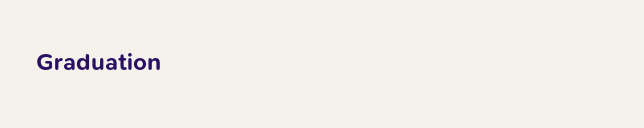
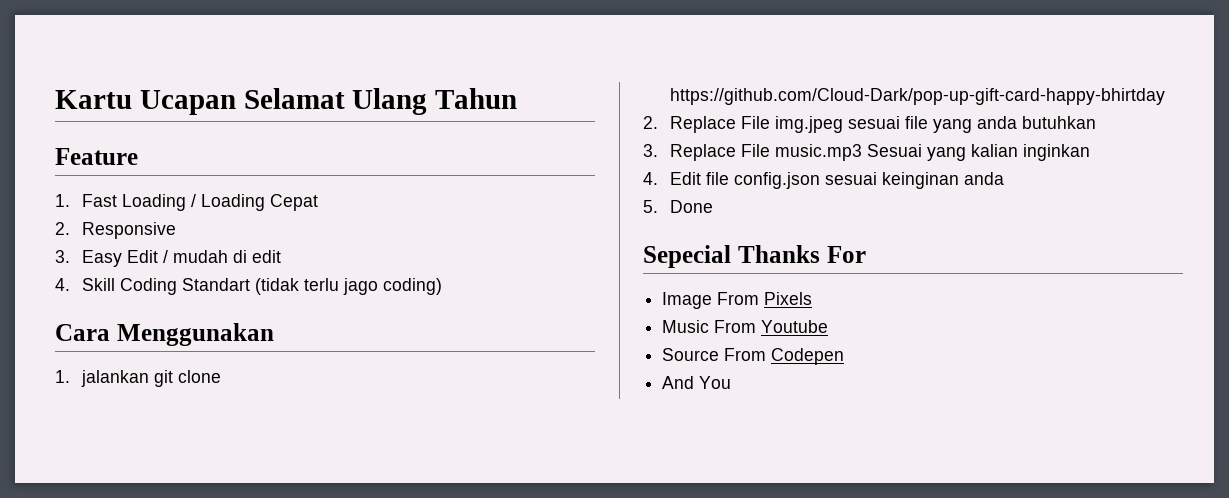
[36,53,161,70] Graduation -> [55,88,518,115] [55,148,138,165] [55,194,318,211] [55,222,176,239] [55,250,281,267] [55,278,442,295] [55,323,274,346] [55,370,221,387] [669,88,1165,105] [643,116,1096,133] [643,144,1090,161] [643,172,1004,189] [643,200,713,213] [643,245,866,268] [662,292,813,309] [662,320,829,333] [662,348,845,365] [662,376,732,389] Kartu Ucapan Selamat Ulang Tahun // Feature // 1. Fast Loading / Loading Cepat // 2. Responsive // 3. Easy Edit / mudah di edit // 4. Skill Coding Standart (tidak terlu jago coding) // Cara Menggunakan // 1. jalankan git clone https://github.com/Cloud-Dark/pop-up-gift-card-happy-bhirtday // 2. Replace File img.jpeg sesuai file yang anda butuhkan // 3. Replace File music.mp3 Sesuai yang kalian inginkan // 4. Edit file config.json sesuai keinginan anda // 5. Done // Sepecial Thanks For // Image From Pixels // Music From Youtube // Source From Codepen // And You

